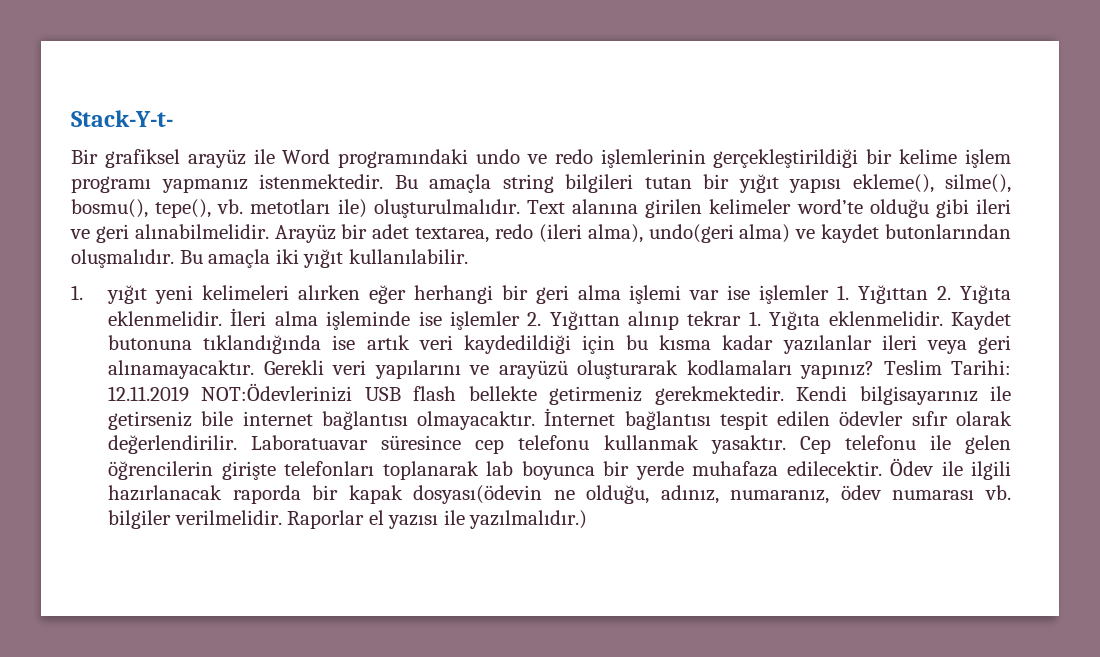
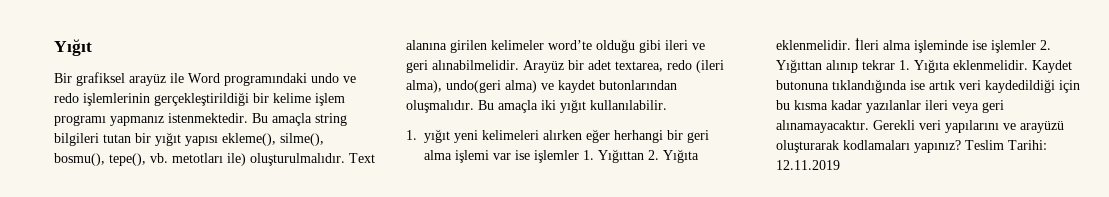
[71,110,173,127] Stack-Y-t- -> [54,39,92,56] Yığıt
[201,383,1012,405] [108,408,1012,430] [108,435,1012,454] [108,458,1012,480] [108,485,1011,504] [108,510,588,529] NOT:Ödevlerinizi USB flash bellekte getirmeniz gerekmektedir. Kendi bilgisayarınız ile getirseniz bile internet bağlantısı olmayacaktır. İnternet bağlantısı tespit edilen ödevler sıfır olarak değerlendirilir. Laboratuavar süresince cep telefonu kullanmak yasaktır. Cep telefonu ile gelen öğrencilerin girişte telefonları toplanarak lab boyunca bir yerde muhafaza edilecektir. Ödev ile ilgili hazırlanacak raporda bir kapak dosyası(ödevin ne olduğu, adınız, numaranız, ödev numarası vb. bilgiler verilmelidir. Raporlar el yazısı ile yazılmalıdır.) -> (840, 165) none

